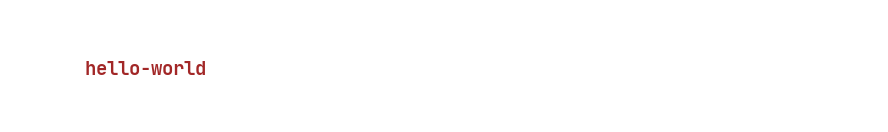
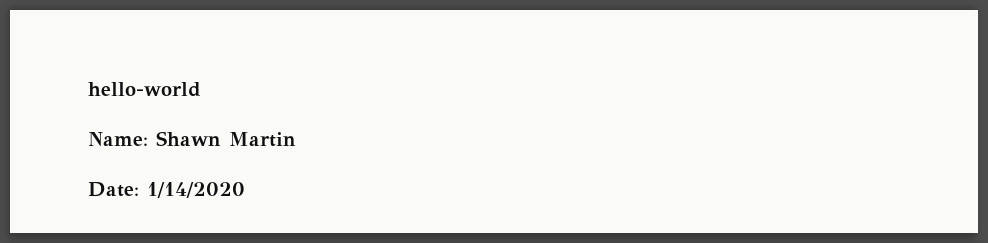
(206, 68) none -> [88,131,296,147] [88,182,245,198] // Name: Shawn Martin // Date: 1/14/2020

